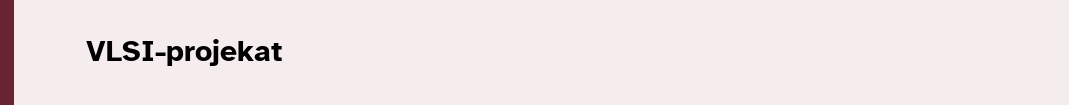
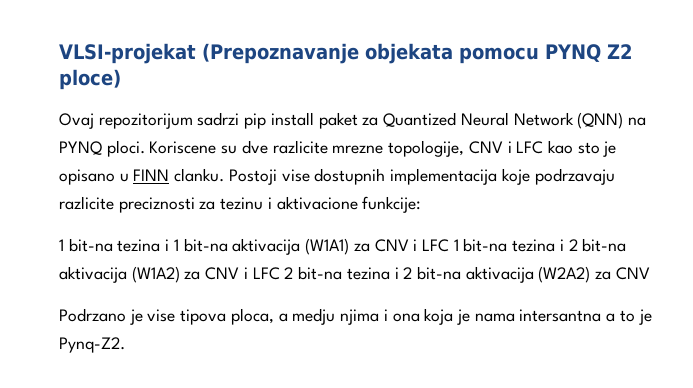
(282, 52) none -> [202,43,633,64] [59,69,121,90] [59,112,646,129] [59,140,617,157] [59,168,615,185] [59,196,422,213] [59,238,627,255] [59,266,650,283] [59,308,652,325] [59,337,125,353] (Prepoznavanje objekata pomocu PYNQ Z2 ploce) // Ovaj repozitorijum sadrzi pip install paket za Quantized Neural Network (QNN) na PYNQ ploci. Koriscene su dve razlicite mrezne topologije, CNV i LFC kao sto je opisano u FINN clanku. Postoji vise dostupnih implementacija koje podrzavaju razlicite preciznosti za tezinu i aktivacione funkcije: // 1 bit-na tezina i 1 bit-na aktivacija (W1A1) za CNV i LFC 1 bit-na tezina i 2 bit-na aktivacija (W1A2) za CNV i LFC 2 bit-na tezina i 2 bit-na aktivacija (W2A2) za CNV // Podrzano je vise tipova ploca, a medju njima i ona koja je nama intersantna a to je Pynq-Z2.

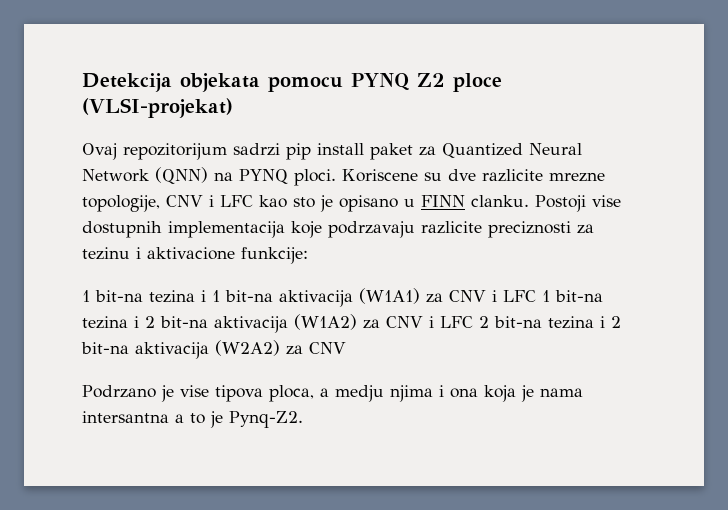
[59,43,359,64] VLSI-projekat (Prepoznavanje -> [82,73,172,92] Detekcija
[59,69,121,90] ploce) -> [453,73,502,92] [82,98,233,118] ploce (VLSI-projekat)

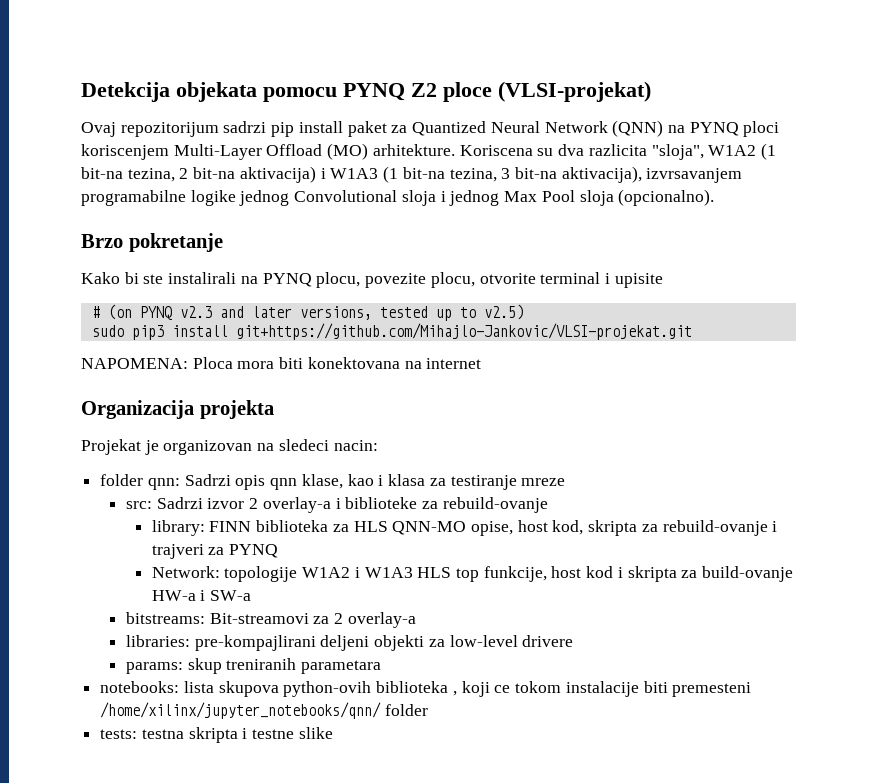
[294,169,605,186] [82,195,621,212] [82,221,594,238] [82,247,308,264] [82,288,603,307] [82,314,621,333] [81,340,346,359] [82,385,583,402] [82,411,303,428] ploci. Koriscene su dve razlicite mrezne topologije, CNV i LFC kao sto je opisano u FINN clanku. Postoji vise dostupnih implementacija koje podrzavaju razlicite preciznosti za tezinu i aktivacione funkcije: // 1 bit-na tezina i 1 bit-na aktivacija (W1A1) za CNV i LFC 1 bit-na tezina i 2 bit-na aktivacija (W1A2) za CNV i LFC 2 bit-na tezina i 2 bit-na aktivacija (W2A2) za CNV // Podrzano je vise tipova ploca, a medju njima i ona koja je nama intersantna a to je Pynq-Z2. -> [743,121,780,137] [81,143,776,160] [81,166,743,183] [81,189,715,206] [81,233,223,252] [81,272,663,288] [91,304,524,321] [91,323,692,340] [81,357,482,369] [81,400,274,419] [81,439,378,455] [100,474,566,490] [125,497,548,513] [151,520,778,536] [151,544,279,559] [151,566,794,582] [151,590,252,601] [125,612,416,628] [125,635,574,651] [125,658,382,674] [100,681,752,697] [100,702,428,719] [100,727,333,743] ploci koriscenjem Multi-Layer Offload (MO) arhitekture. Koriscena su dva razlicita "sloja", W1A2 (1 bit-na tezina, 2 bit-na aktivacija) i W1A3 (1 bit-na tezina, 3 bit-na aktivacija), izvrsavanjem programabilne logike jednog Convolutional sloja i jednog Max Pool sloja (opcionalno). // Brzo pokretanje // Kako bi ste instalirali na PYNQ plocu, povezite plocu, otvorite terminal i upisite // # (on PYNQ v2.3 and later versions, tested up to v2.5) // sudo pip3 install git+https://github.com/Mihajlo-Jankovic/VLSI-projekat.git // NAPOMENA: Ploca mora biti konektovana na internet // Organizacija projekta // Projekat je organizovan na sledeci nacin: // folder qnn: Sadrzi opis qnn klase, kao i klasa za testiranje mreze // src: Sadrzi izvor 2 overlay-a i biblioteke za rebuild-ovanje // library: FINN biblioteka za HLS QNN-MO opise, host kod, skripta za rebuild-ovanje i trajveri za PYNQ // Network: topologije W1A2 i W1A3 HLS top funkcije, host kod i skripta za build-ovanje HW-a i SW-a // bitstreams: Bit-streamovi za 2 overlay-a // libraries: pre-kompajlirani deljeni objekti za low-level drivere // params: skup treniranih parametara // notebooks: lista skupova python-ovih biblioteka , koji ce tokom instalacije biti premesteni /home/xilinx/jupyter_notebooks/qnn/ folder // tests: testna skripta i testne slike

